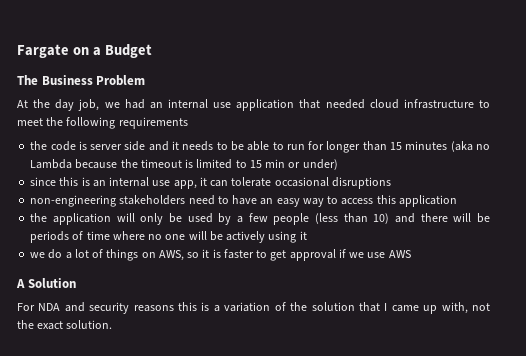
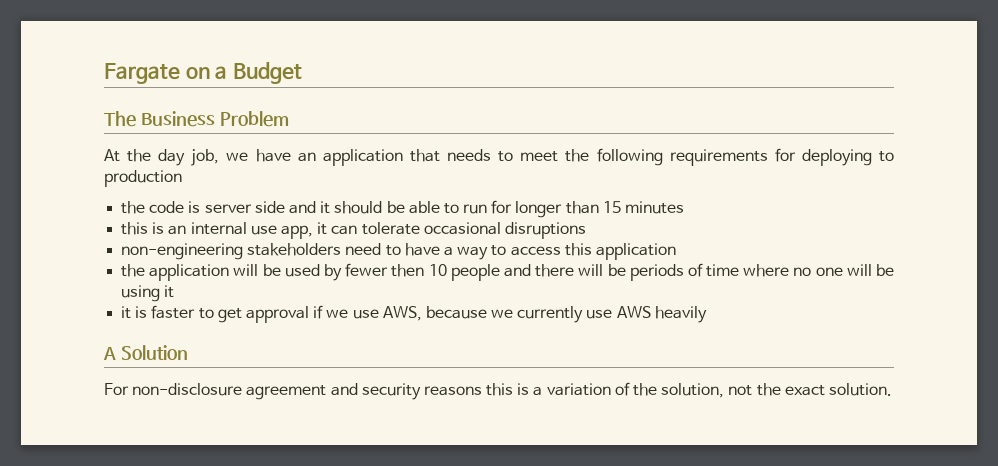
[124,99,474,111] had an internal use application that needed cloud infrastructure -> [255,149,492,166] have an application that needs
(188, 123) none -> [774,148,895,166] [104,170,182,187] for deploying to production
[182,141,228,151] needs to -> [334,201,383,214] should
[450,141,490,152] [30,159,338,170] [30,177,57,186] (aka no Lambda because the timeout is limited to 15 min or under) // since -> (685, 207) //
[260,198,300,207] an easy -> [443,247,453,256] a
[140,213,164,225] only -> (259, 270) none
[236,213,390,225] a few people (less than 10) -> [345,263,500,281] fewer then 10 people
[226,231,266,243] actively -> (894, 270) none
[30,249,200,261] we do a lot of things on AWS, so -> (175, 291) none
(386, 255) none -> [382,306,613,323] AWS, because we currently use
(411, 254) none -> [654,306,707,323] heavily
[38,303,61,311] NDA -> [132,383,327,400] non-disclosure agreement
[311,302,468,314] solution that I came up with, -> [661,383,725,398] solution,

